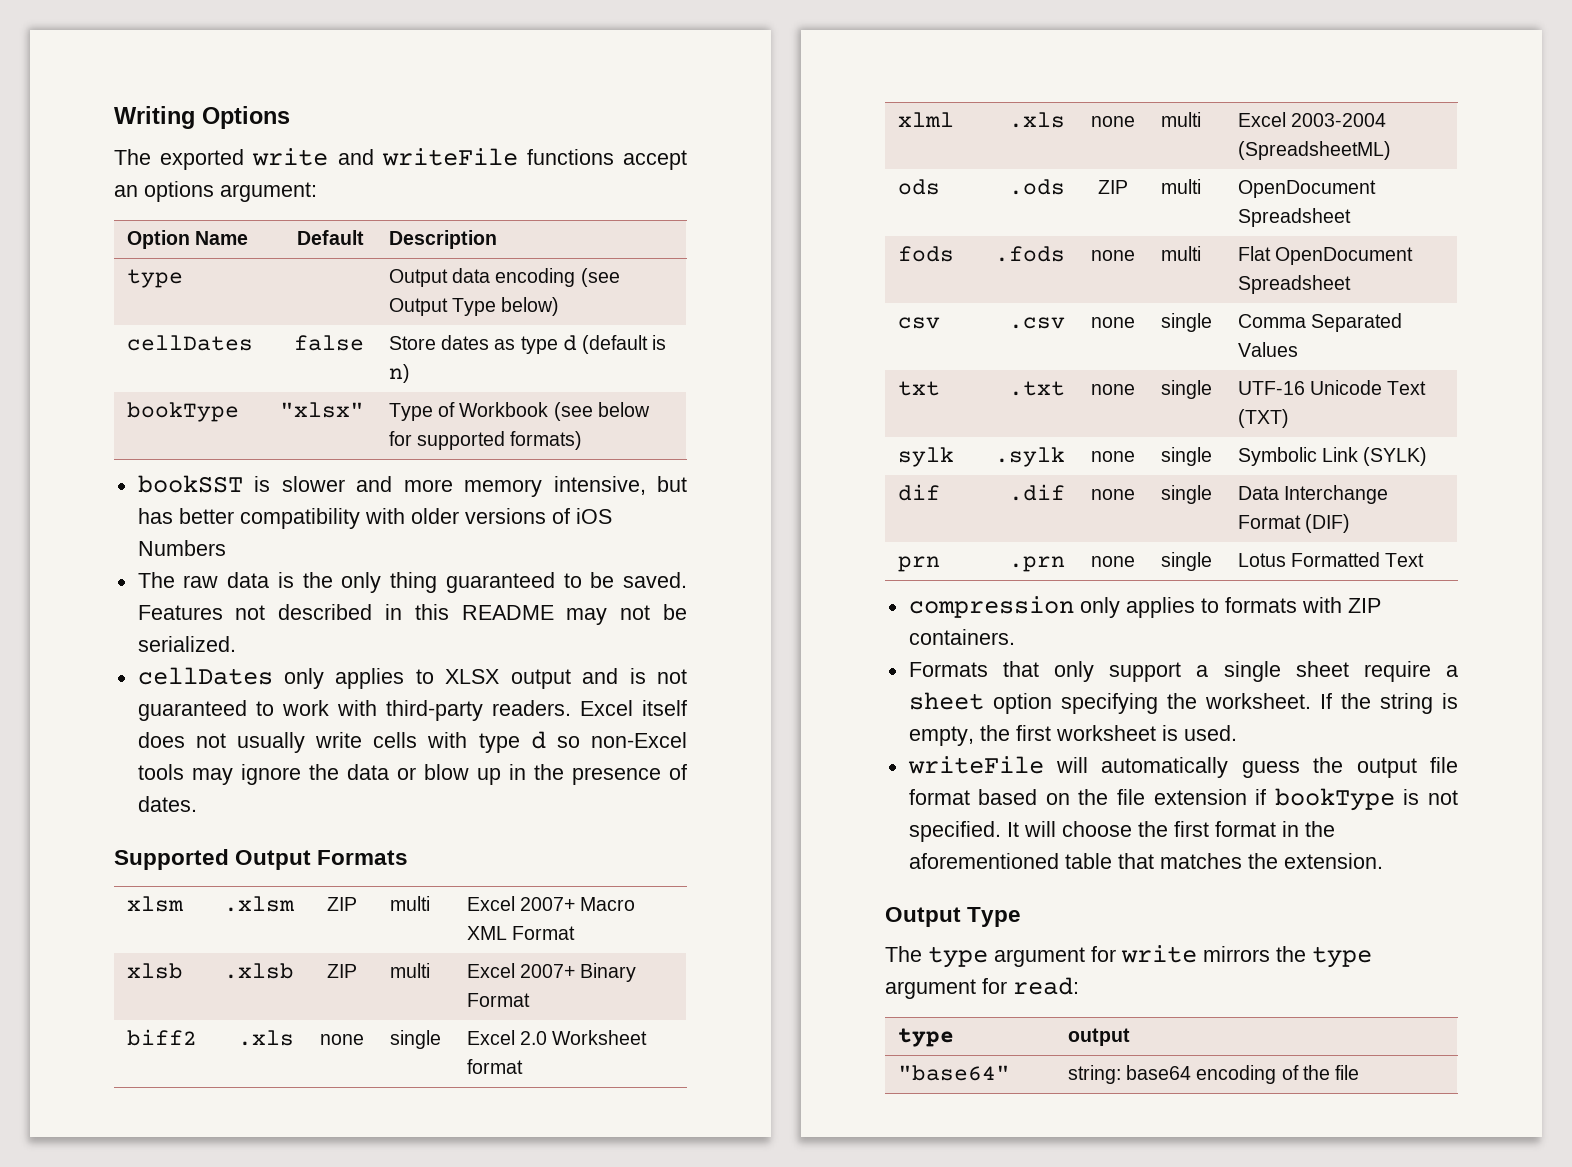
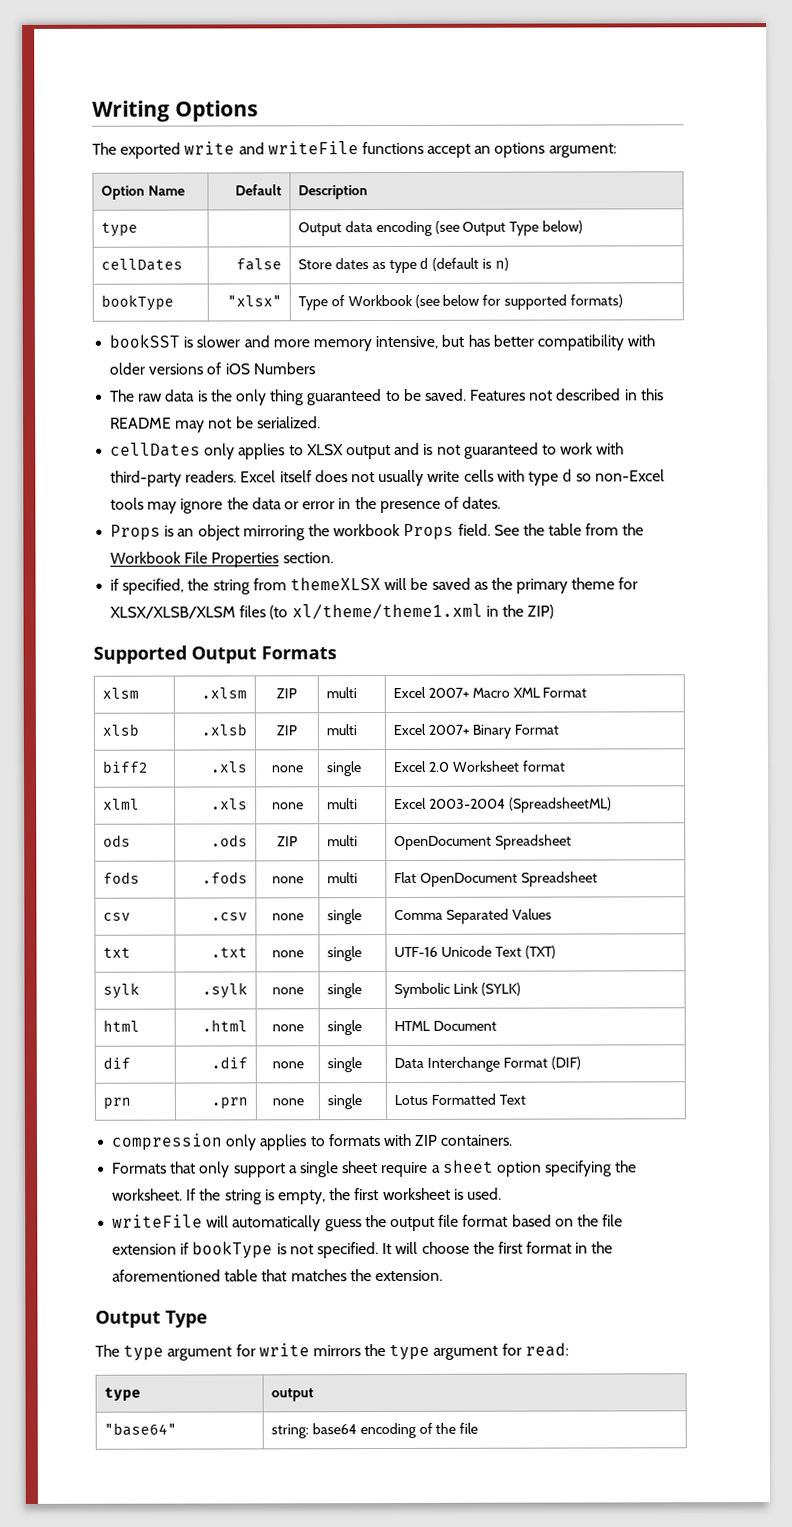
[423,764,501,785] blow up -> [302,501,336,510] error
(197, 804) none -> [110,523,645,541] [110,551,334,568] [110,577,639,595] [110,603,555,620] // Props is an object mirroring the workbook Props field. See the table from the Workbook File Properties section. // if specified, the string from themeXLSX will be saved as the primary theme for XLSX/XLSB/XLSM files (to xl/theme/theme1.xml in the ZIP)
(1428, 456) none -> [103,1019,141,1032] [201,1019,248,1032] [271,1024,304,1032] [327,1020,363,1036] [394,1020,498,1032] // html | .html | none | single | HTML Document

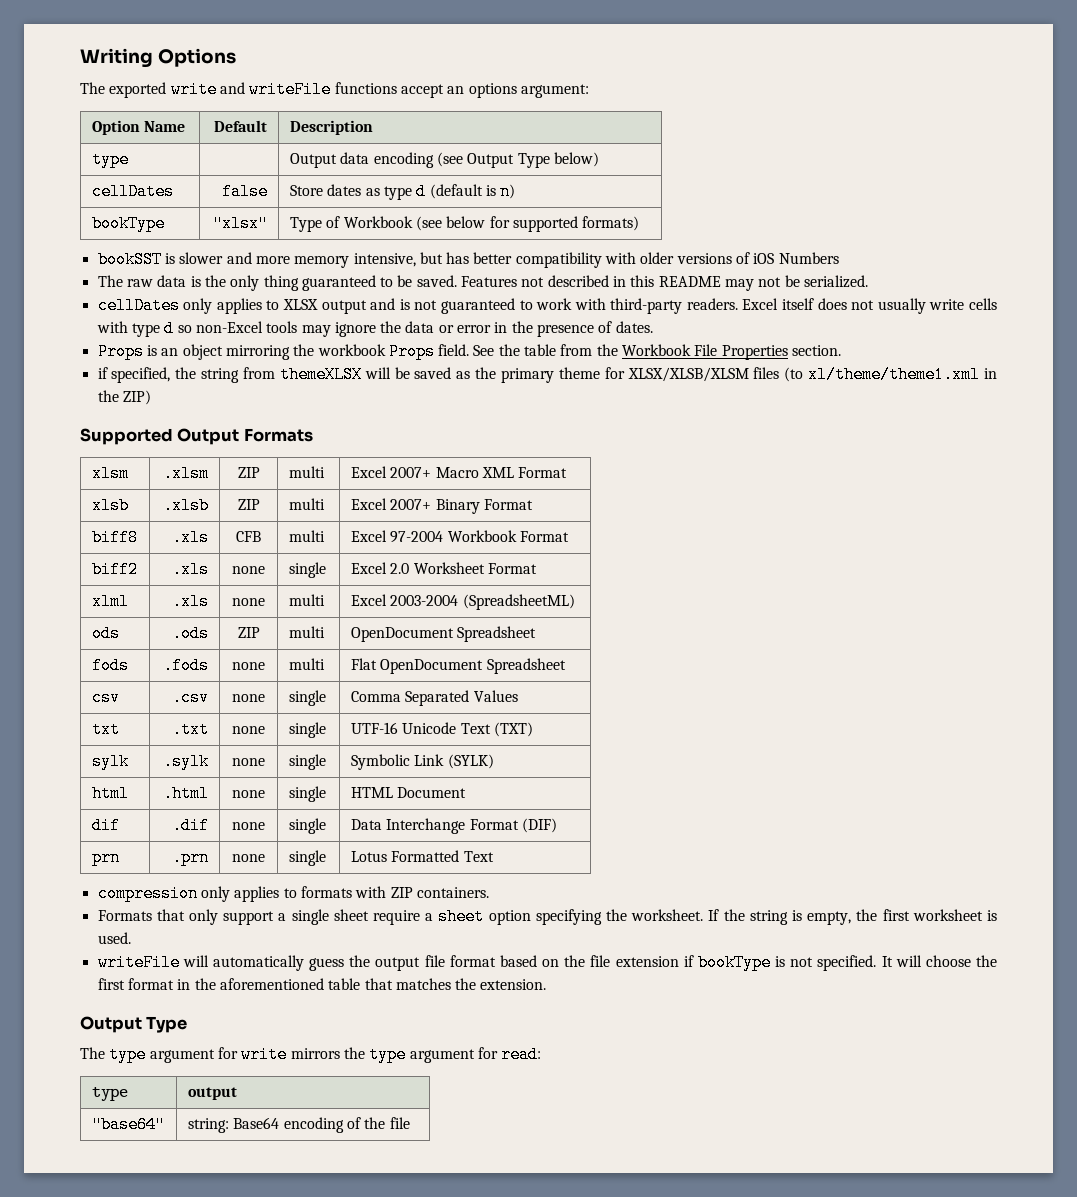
(559, 729) none -> [91,529,138,546] [172,529,210,546] [236,531,261,542] [288,530,325,542] [350,530,569,543] // biff8 | .xls | CFB | multi | Excel 97-2004 Workbook Format
[521,760,566,772] format -> [487,563,537,574] Format
[312,1423,358,1435] base64 -> [233,1117,280,1129] Base64

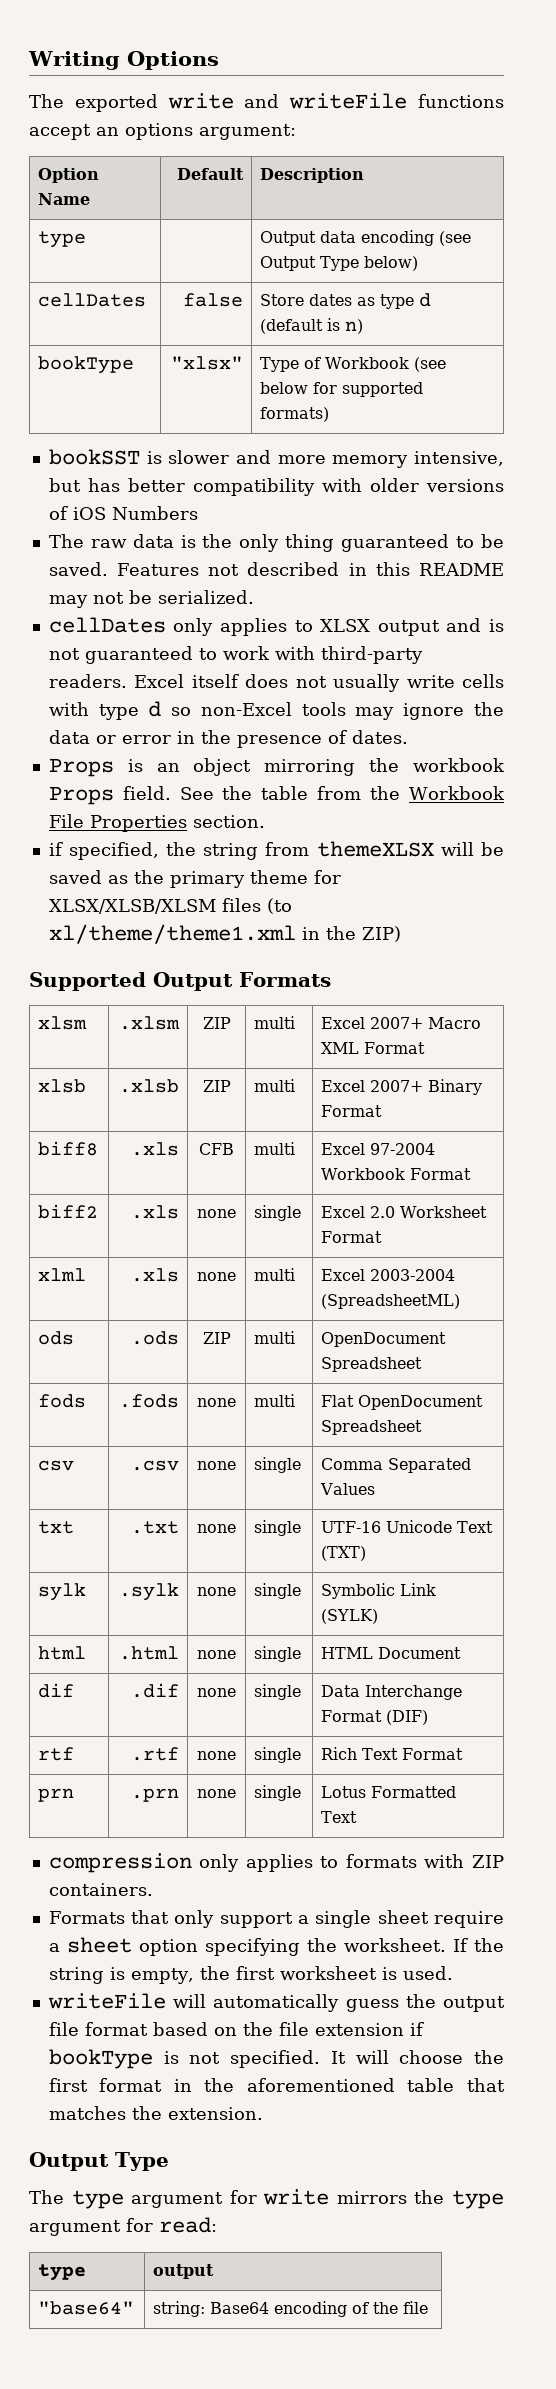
(557, 825) none -> [38,1747,75,1761] [130,1747,179,1761] [197,1751,236,1760] [254,1747,302,1763] [321,1747,464,1760] // rtf | .rtf | none | single | Rich Text Format

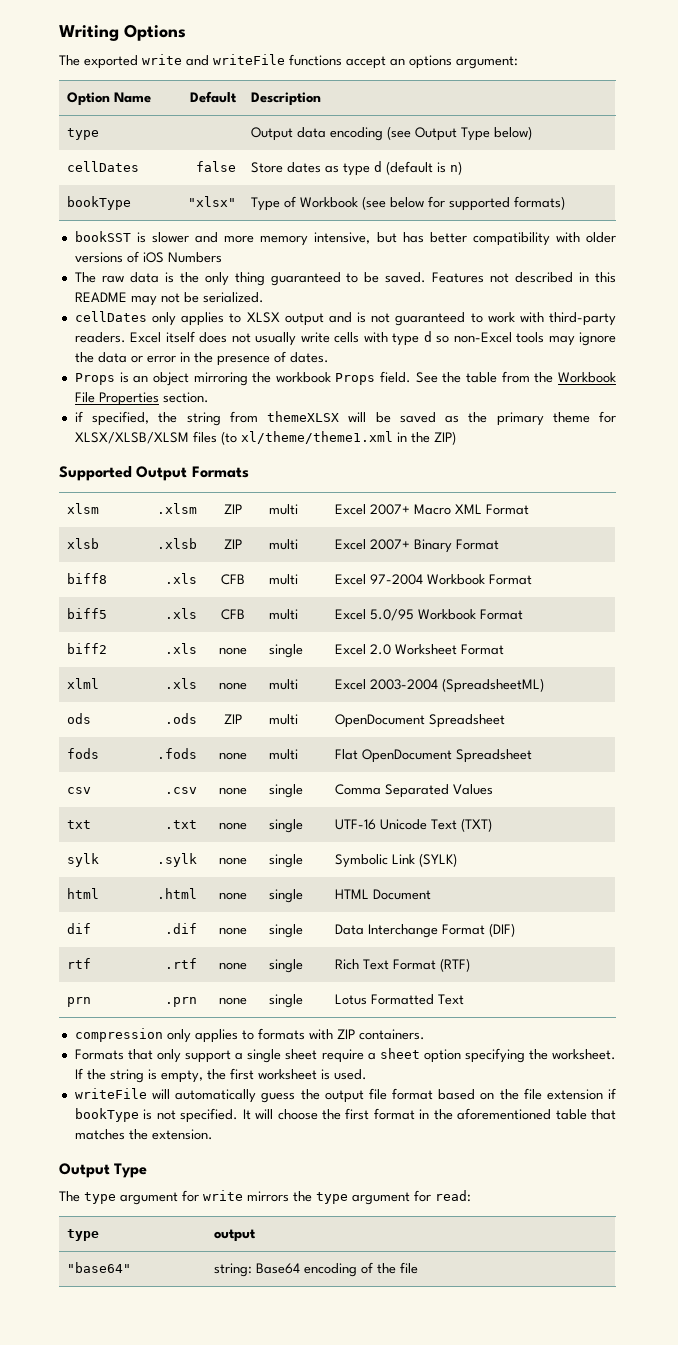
(472, 1174) none -> [67,608,108,619] [164,608,197,619] [221,609,245,620] [269,609,299,620] [335,609,524,621] // biff5 | .xls | CFB | multi | Excel 5.0/95 Workbook Format
(464, 1754) none -> [440,958,471,972] (RTF)

